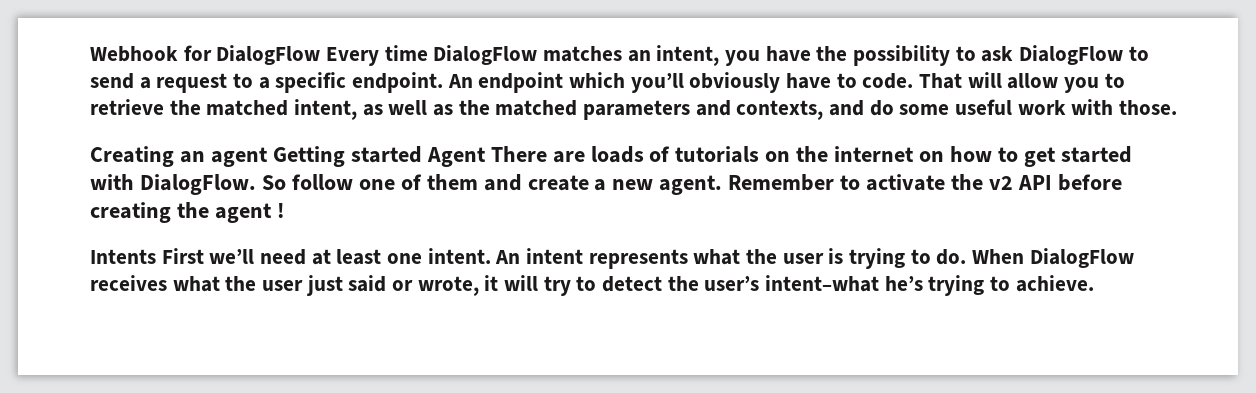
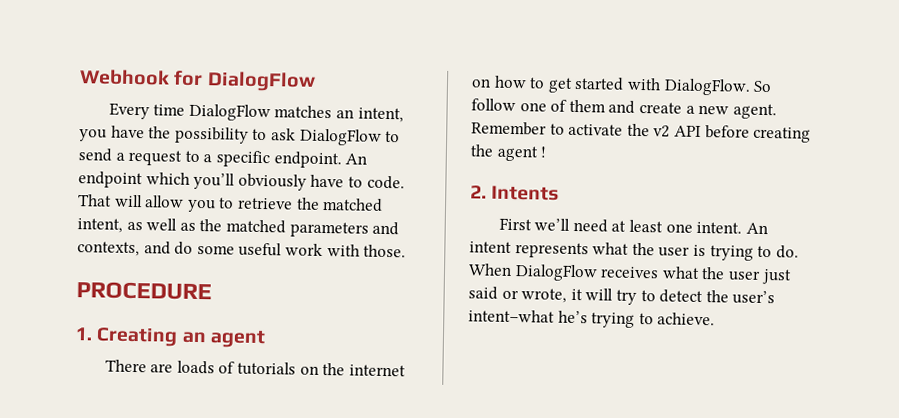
(321, 55) none -> (316, 81) //
(1178, 107) none -> [76,281,212,301] [75,327,93,341] PROCEDURE // 1.
[272,146,486,167] Getting started Agent -> (266, 339) //
(284, 210) none -> [470,185,487,199] 2.
(156, 256) none -> (560, 193) //

